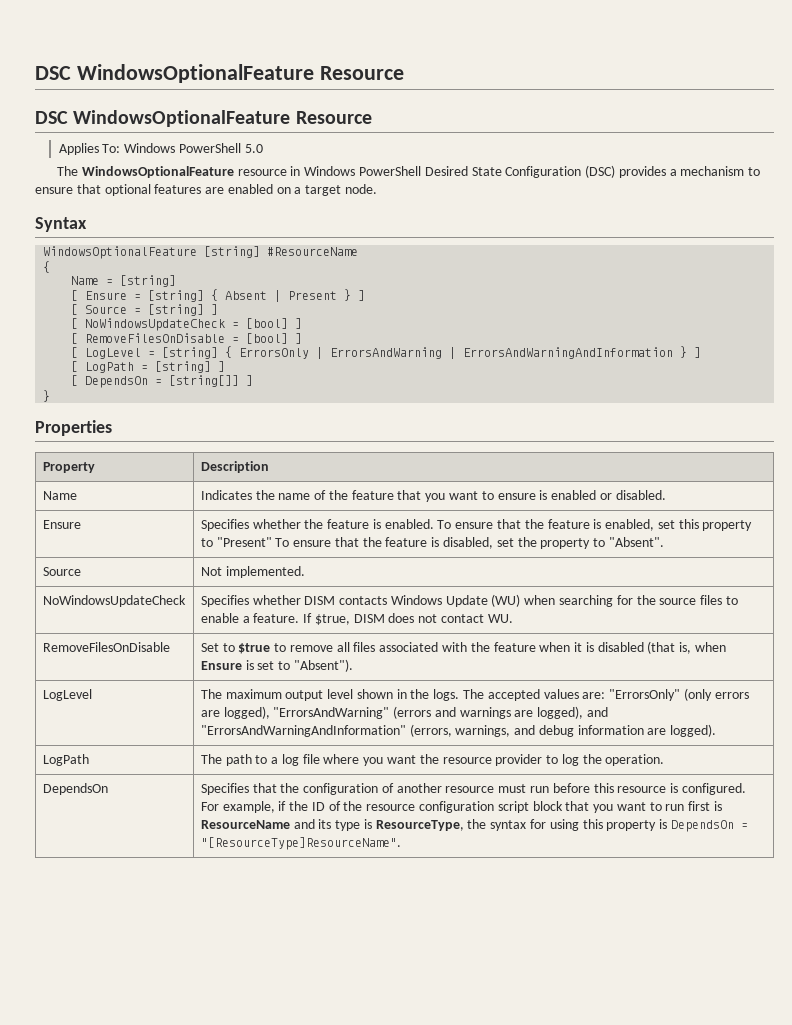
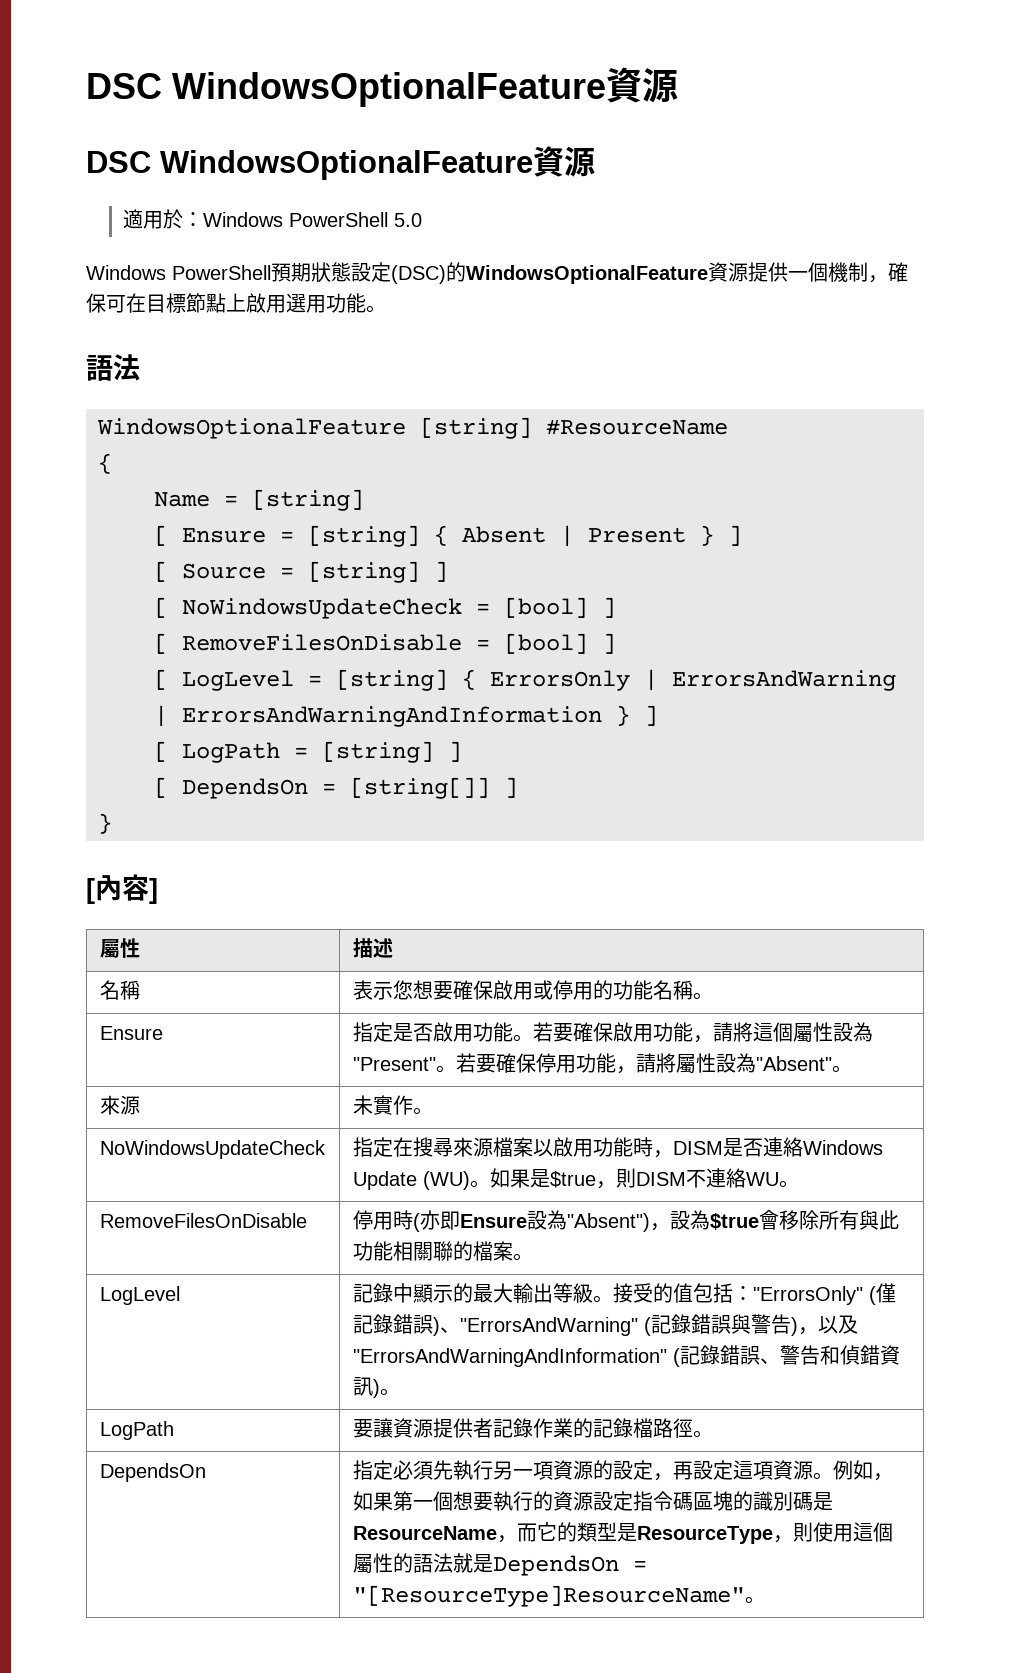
[35,64,404,83] [35,110,372,127] [58,143,121,155] DSC WindowsOptionalFeature Resource // DSC WindowsOptionalFeature Resource // Applies To: -> [86,67,678,107] [86,146,595,180] [122,209,203,229] DSC WindowsOptionalFeature資源 // DSC WindowsOptionalFeature資源 // 適用於：
[57,165,761,178] [35,184,378,196] [35,217,87,232] The WindowsOptionalFeature resource in Windows PowerShell Desired State Configuration (DSC) provides a mechanism to ensure that optional features are enabled on a target node. // Syntax -> [86,262,908,284] [86,293,386,313] [86,354,140,381] Windows PowerShell預期狀態設定(DSC)的WindowsOptionalFeature資源提供一個機制，確保可在目標節點上啟用選用功能。 // 語法
[35,420,112,436] [42,462,95,473] [200,461,269,473] [42,491,77,500] [200,490,666,502] [42,520,81,529] [200,519,753,531] [200,537,664,549] [42,567,81,576] [200,566,305,578] [42,595,186,607] [200,594,738,607] [200,613,513,625] [42,642,170,652] [200,641,726,654] [200,659,353,672] [42,689,92,701] [200,688,749,701] [200,706,608,719] [200,724,717,737] [42,754,89,766] [200,754,665,766] [42,783,108,795] [200,783,746,795] [200,801,722,813] [200,819,748,832] [200,837,401,850] Properties // Property | Description // Name | Indicates the name of the feature that you want to ensure is enabled or disabled. // Ensure | Specifies whether the feature is enabled. To ensure that the feature is enabled, set this property to "Present" To ensure that the feature is disabled, set the property to "Absent". // Source | Not implemented. // NoWindowsUpdateCheck | Specifies whether DISM contacts Windows Update (WU) when searching for the source files to enable a feature. If $true, DISM does not contact WU. // RemoveFilesOnDisable | Set to $true to remove all files associated with the feature when it is disabled (that is, when Ensure is set to "Absent"). // LogLevel | The maximum output level shown in the logs. The accepted values are: "ErrorsOnly" (only errors are logged), "ErrorsAndWarning" (errors and warnings are logged), and "ErrorsAndWarningAndInformation" (errors, warnings, and debug information are logged). // LogPath | The path to a log file where you want the resource provider to log the operation. // DependsOn | Specifies that the configuration of another resource must run before this resource is configured. For example, if the ID of the resource configuration script block that you want to run first is ResourceName and its type is ResourceType, the syntax for using this property is DependsOn = "[ResourceType]ResourceName". -> [86,874,158,904] [99,938,140,958] [352,938,393,958] [99,980,140,1000] [352,980,713,1000] [99,1026,163,1040] [352,1022,873,1043] [352,1053,852,1074] [99,1095,140,1115] [352,1095,433,1115] [99,1140,326,1159] [352,1137,883,1158] [352,1168,799,1190] [99,1213,307,1228] [352,1210,899,1232] [352,1241,533,1261] [99,1286,180,1305] [352,1283,896,1305] [352,1314,858,1336] [352,1345,900,1367] [352,1377,400,1398] [99,1421,174,1440] [352,1418,713,1438] [99,1463,206,1482] [352,1460,893,1481] [352,1491,833,1511] [352,1522,893,1544] [352,1553,647,1576] [352,1585,765,1607] [內容] // 屬性 | 描述 // 名稱 | 表示您想要確保啟用或停用的功能名稱。 // Ensure | 指定是否啟用功能。若要確保啟用功能，請將這個屬性設為"Present"。若要確保停用功能，請將屬性設為"Absent"。 // 來源 | 未實作。 // NoWindowsUpdateCheck | 指定在搜尋來源檔案以啟用功能時，DISM是否連絡Windows Update (WU)。如果是$true，則DISM不連絡WU。 // RemoveFilesOnDisable | 停用時(亦即Ensure設為"Absent")，設為$true會移除所有與此功能相關聯的檔案。 // LogLevel | 記錄中顯示的最大輸出等級。接受的值包括："ErrorsOnly" (僅記錄錯誤)、"ErrorsAndWarning" (記錄錯誤與警告)，以及"ErrorsAndWarningAndInformation" (記錄錯誤、警告和偵錯資訊)。 // LogPath | 要讓資源提供者記錄作業的記錄檔路徑。 // DependsOn | 指定必須先執行另一項資源的設定，再設定這項資源。例如，如果第一個想要執行的資源設定指令碼區塊的識別碼是ResourceName，而它的類型是ResourceType，則使用這個屬性的語法就是DependsOn = "[ResourceType]ResourceName"。

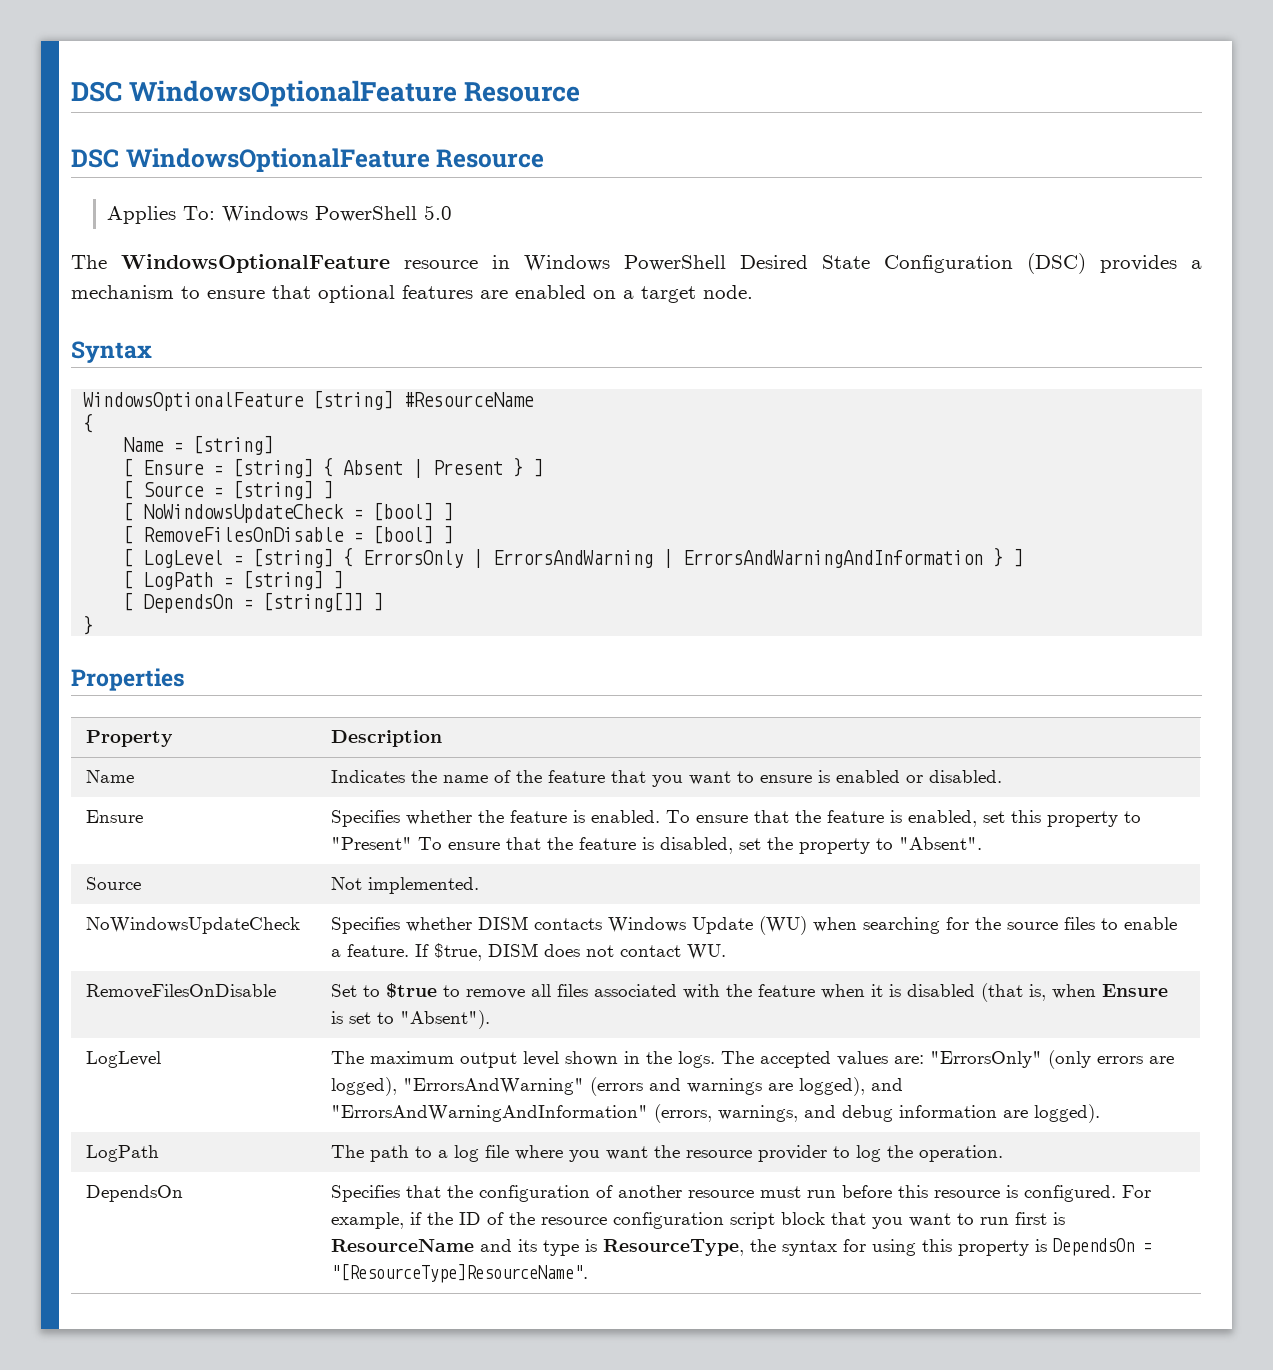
[86,67,678,107] [86,146,595,180] [122,209,203,229] DSC WindowsOptionalFeature資源 // DSC WindowsOptionalFeature資源 // 適用於： -> [71,80,581,107] [71,148,545,172] [107,206,216,224] DSC WindowsOptionalFeature Resource // DSC WindowsOptionalFeature Resource // Applies To:
[86,262,908,284] [86,293,386,313] [86,354,140,381] Windows PowerShell預期狀態設定(DSC)的WindowsOptionalFeature資源提供一個機制，確保可在目標節點上啟用選用功能。 // 語法 -> [71,253,1202,274] [71,285,753,303] [71,341,152,363] The WindowsOptionalFeature resource in Windows PowerShell Desired State Configuration (DSC) provides a mechanism to ensure that optional features are enabled on a target node. // Syntax
[86,874,158,904] [99,938,140,958] [352,938,393,958] [99,980,140,1000] [352,980,713,1000] [99,1026,163,1040] [352,1022,873,1043] [352,1053,852,1074] [99,1095,140,1115] [352,1095,433,1115] [99,1140,326,1159] [352,1137,883,1158] [352,1168,799,1190] [99,1213,307,1228] [352,1210,899,1232] [352,1241,533,1261] [99,1286,180,1305] [352,1283,896,1305] [352,1314,858,1336] [352,1345,900,1367] [352,1377,400,1398] [99,1421,174,1440] [352,1418,713,1438] [99,1463,206,1482] [352,1460,893,1481] [352,1491,833,1511] [352,1522,893,1544] [352,1553,647,1576] [352,1585,765,1607] [內容] // 屬性 | 描述 // 名稱 | 表示您想要確保啟用或停用的功能名稱。 // Ensure | 指定是否啟用功能。若要確保啟用功能，請將這個屬性設為"Present"。若要確保停用功能，請將屬性設為"Absent"。 // 來源 | 未實作。 // NoWindowsUpdateCheck | 指定在搜尋來源檔案以啟用功能時，DISM是否連絡Windows Update (WU)。如果是$true，則DISM不連絡WU。 // RemoveFilesOnDisable | 停用時(亦即Ensure設為"Absent")，設為$true會移除所有與此功能相關聯的檔案。 // LogLevel | 記錄中顯示的最大輸出等級。接受的值包括："ErrorsOnly" (僅記錄錯誤)、"ErrorsAndWarning" (記錄錯誤與警告)，以及"ErrorsAndWarningAndInformation" (記錄錯誤、警告和偵錯資訊)。 // LogPath | 要讓資源提供者記錄作業的記錄檔路徑。 // DependsOn | 指定必須先執行另一項資源的設定，再設定這項資源。例如，如果第一個想要執行的資源設定指令碼區塊的識別碼是ResourceName，而它的類型是ResourceType，則使用這個屬性的語法就是DependsOn = "[ResourceType]ResourceName"。 -> [71,668,185,691] [86,730,174,747] [331,730,443,747] [86,770,135,783] [331,770,1003,787] [86,810,144,823] [331,810,1142,827] [331,837,983,854] [86,877,142,890] [331,877,480,894] [86,917,301,934] [331,916,1178,935] [331,943,727,961] [86,984,277,999] [331,983,1169,1002] [331,1010,491,1029] [86,1051,162,1068] [331,1050,1175,1069] [331,1077,904,1096] [331,1104,1101,1123] [86,1145,160,1162] [331,1145,1004,1162] [86,1185,184,1202] [331,1185,1152,1202] [331,1212,1066,1229] [331,1238,1153,1256] [331,1264,589,1283] Properties // Property | Description // Name | Indicates the name of the feature that you want to ensure is enabled or disabled. // Ensure | Specifies whether the feature is enabled. To ensure that the feature is enabled, set this property to "Present" To ensure that the feature is disabled, set the property to "Absent". // Source | Not implemented. // NoWindowsUpdateCheck | Specifies whether DISM contacts Windows Update (WU) when searching for the source files to enable a feature. If $true, DISM does not contact WU. // RemoveFilesOnDisable | Set to $true to remove all files associated with the feature when it is disabled (that is, when Ensure is set to "Absent"). // LogLevel | The maximum output level shown in the logs. The accepted values are: "ErrorsOnly" (only errors are logged), "ErrorsAndWarning" (errors and warnings are logged), and "ErrorsAndWarningAndInformation" (errors, warnings, and debug information are logged). // LogPath | The path to a log file where you want the resource provider to log the operation. // DependsOn | Specifies that the configuration of another resource must run before this resource is configured. For example, if the ID of the resource configuration script block that you want to run first is ResourceName and its type is ResourceType, the syntax for using this property is DependsOn = "[ResourceType]ResourceName".

